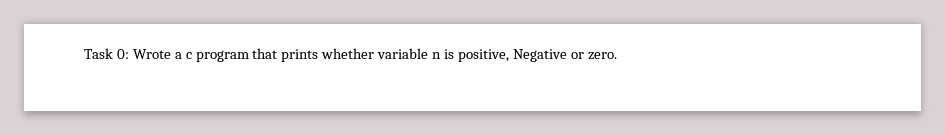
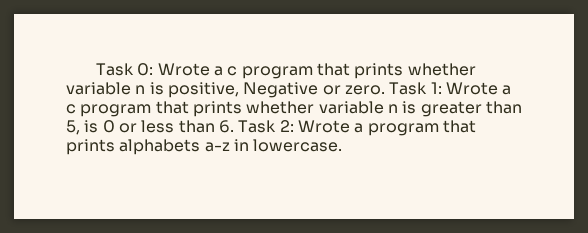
(617, 56) none -> [389,82,512,95] [66,101,522,117] [66,120,476,136] [66,139,343,155] Task 1: Wrote a c program that prints whether variable n is greater than 5, is 0 or less than 6. Task 2: Wrote a program that prints alphabets a-z in lowercase.

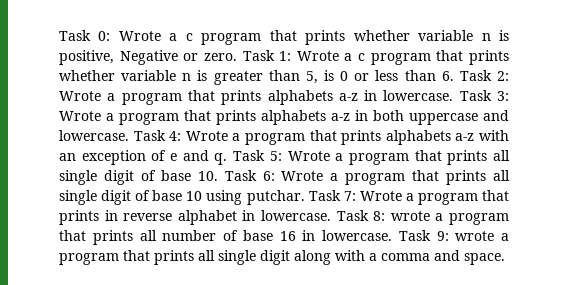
(343, 145) none -> [459,90,510,101] [59,110,509,125] [59,130,510,145] [59,150,510,165] [59,170,511,185] [59,190,509,205] [59,210,510,225] [59,230,509,245] [59,250,505,265] Task 3: Wrote a program that prints alphabets a-z in both uppercase and lowercase. Task 4: Wrote a program that prints alphabets a-z with an exception of e and q. Task 5: Wrote a program that prints all single digit of base 10. Task 6: Wrote a program that prints all single digit of base 10 using putchar. Task 7: Wrote a program that prints in reverse alphabet in lowercase. Task 8: wrote a program that prints all number of base 16 in lowercase. Task 9: wrote a program that prints all single digit along with a comma and space.

